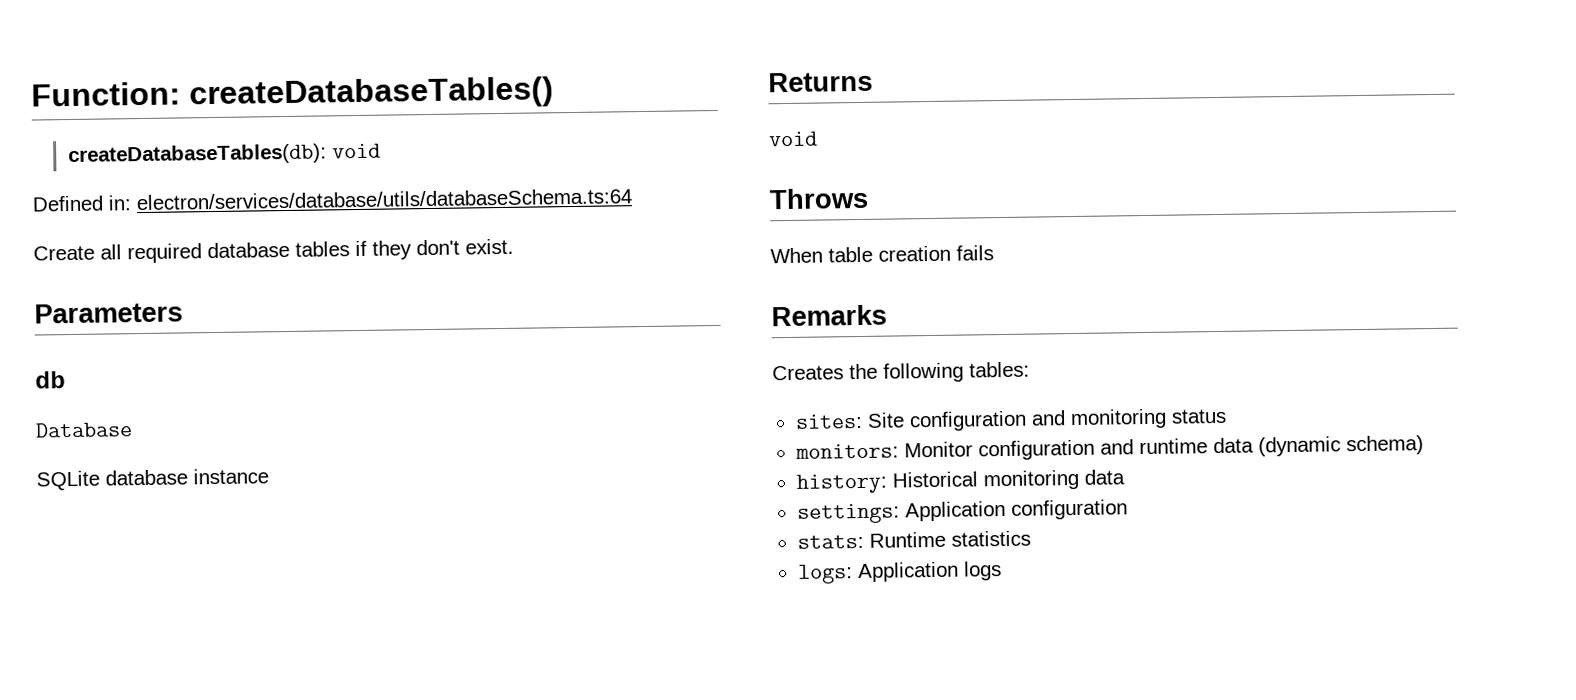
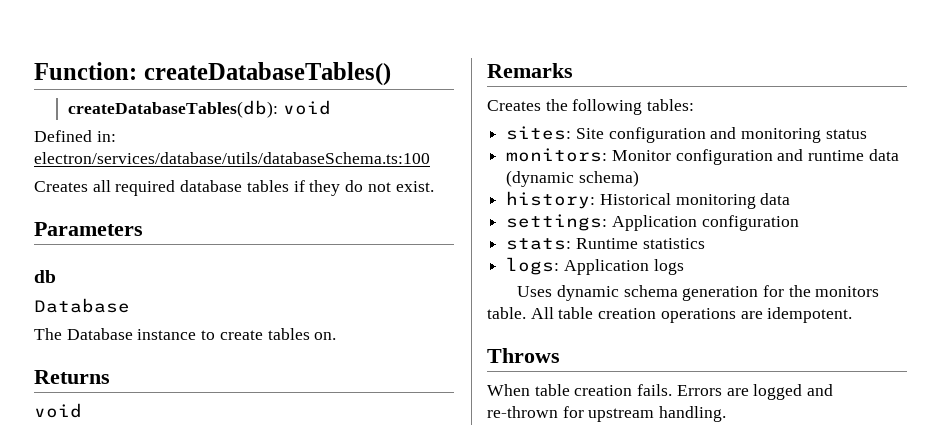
[136,188,632,211] [33,245,95,261] electron/services/database/utils/databaseSchema.ts:64 // Create -> [34,152,430,164] [34,181,88,192] electron/services/database/utils/databaseSchema.ts:100 // Creates
[416,239,460,256] don't -> [345,180,391,192] do not
[36,469,188,491] SQLite database -> [34,328,133,340] The Database
[768,71,873,93] [768,131,818,147] [769,187,869,210] [770,245,994,264] // Returns // void // Throws // When table creation fails -> [201,328,337,340] [34,370,110,384] [34,403,82,418] to create tables on. // Returns // void
(1002, 571) none -> [517,285,880,301] [487,307,853,323] [487,348,560,363] [487,384,834,400] [487,406,727,422] // Uses dynamic schema generation for the monitors table. All table creation operations are idempotent. // Throws // When table creation fails. Errors are logged and re-thrown for upstream handling.

